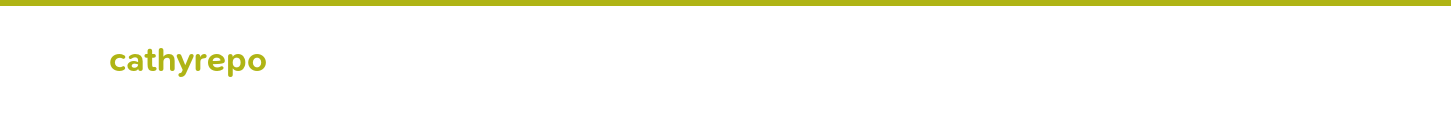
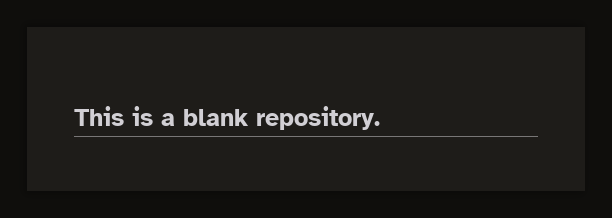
[109,48,267,77] cathyrepo -> [74,106,380,130] This is a blank repository.

